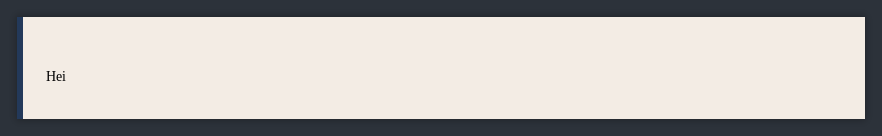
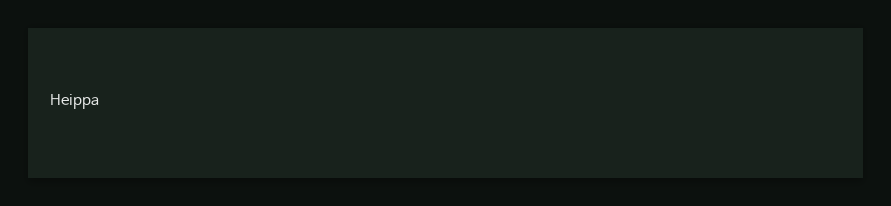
[46,71,66,81] Hei -> [50,94,99,109] Heippa

